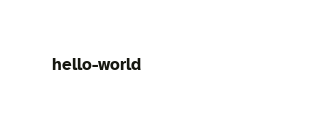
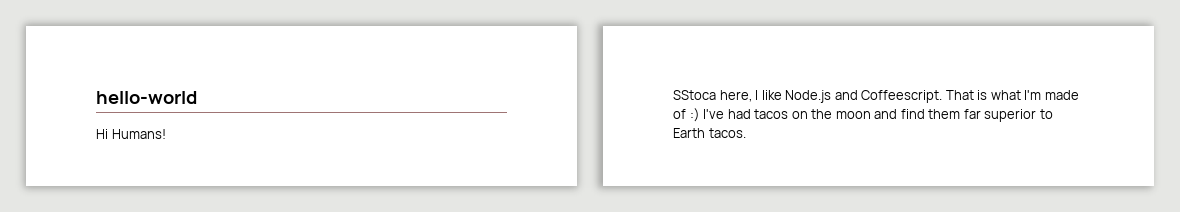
(141, 64) none -> [96,129,166,139] [673,90,1079,103] [673,108,1053,122] [673,128,746,138] // Hi Humans! // SStoca here, I like Node.js and Coffeescript. That is what I'm made of :) I've had tacos on the moon and find them far superior to Earth tacos.

